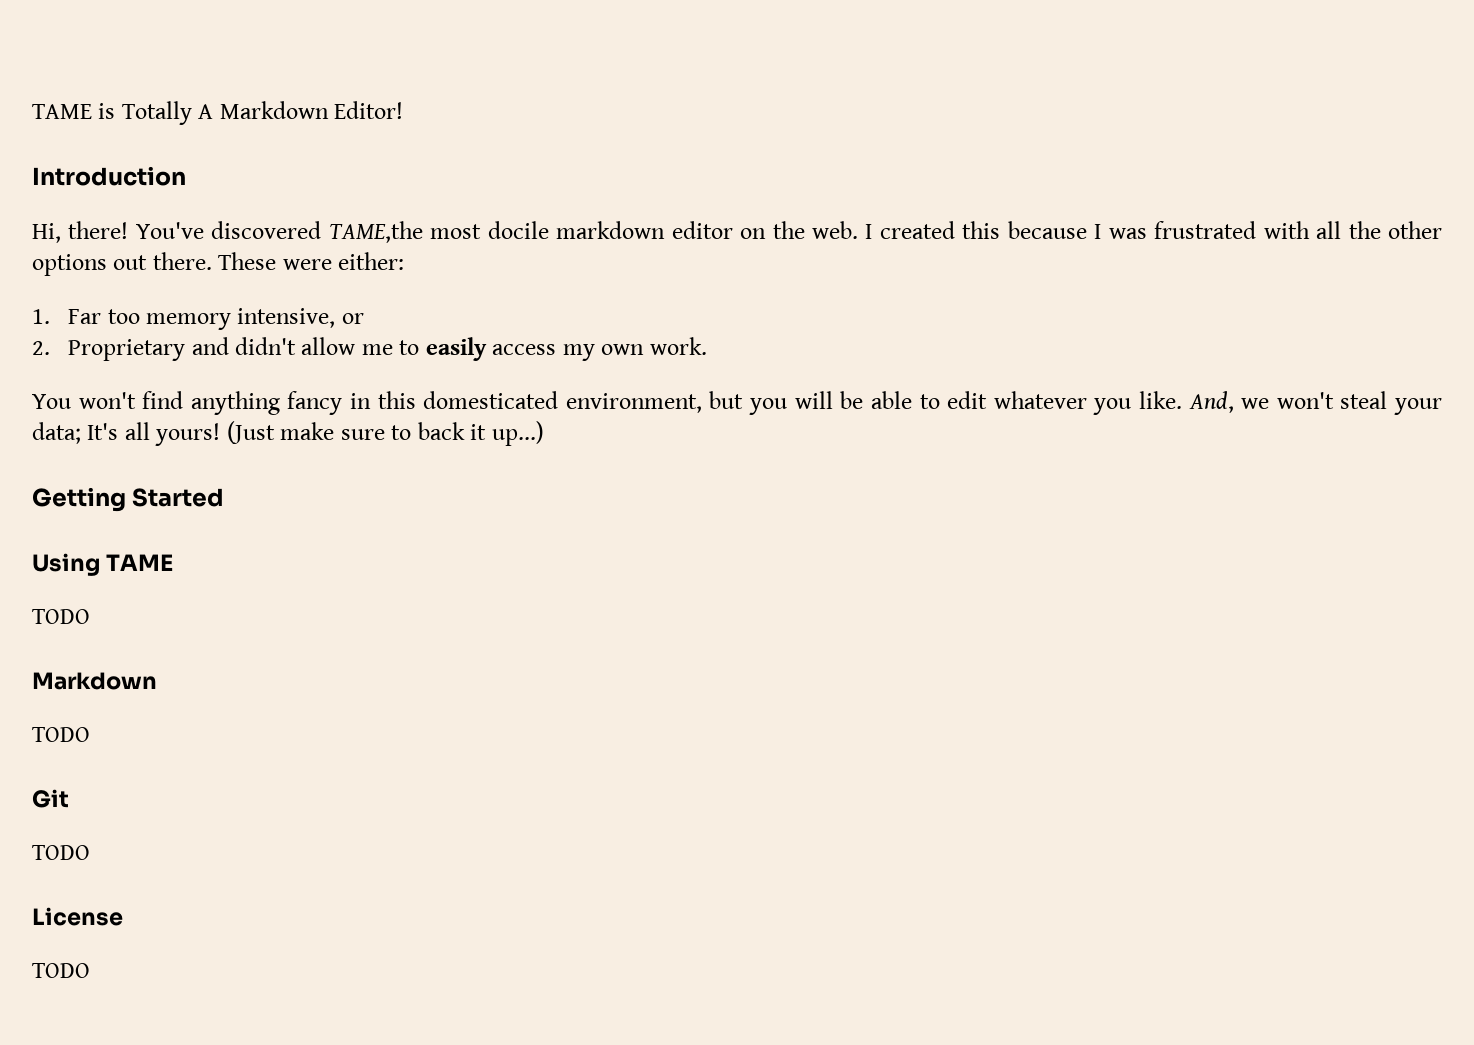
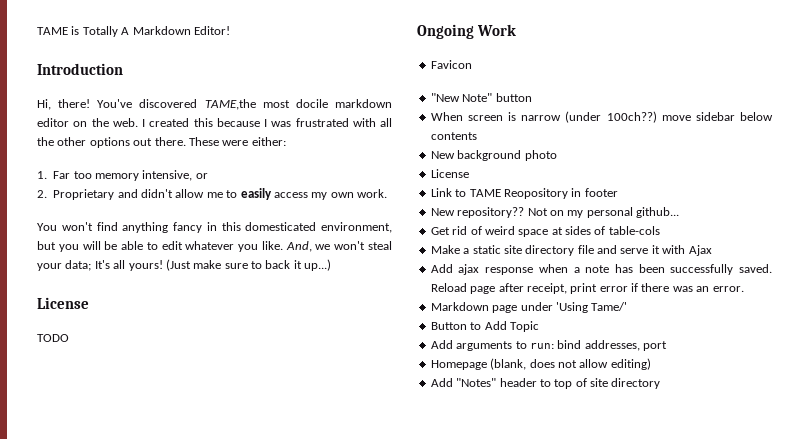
[32,487,225,512] [32,553,174,576] [32,609,90,624] [32,672,157,690] [32,727,90,742] [32,789,69,808] [32,845,90,860] [32,907,123,926] [32,963,90,978] Getting Started // Using TAME // TODO // Markdown // TODO // Git // TODO // License // TODO -> [37,297,89,309] [37,334,69,342] [417,24,517,39] [430,60,472,69] [430,93,532,102] [430,111,773,123] [430,132,477,140] [430,150,557,161] [430,169,469,178] [430,188,618,199] [430,207,679,218] [430,226,660,237] [430,245,712,256] [430,264,772,275] [430,283,744,294] [430,302,628,313] [430,321,539,332] [430,340,667,351] [430,358,651,370] [430,378,661,389] License // TODO // Ongoing Work // Favicon // "New Note" button // When screen is narrow (under 100ch??) move sidebar below contents // New background photo // License // Link to TAME Reopository in footer // New repository?? Not on my personal github... // Get rid of weird space at sides of table-cols // Make a static site directory file and serve it with Ajax // Add ajax response when a note has been successfully saved. Reload page after receipt, print error if there was an error. // Markdown page under 'Using Tame/' // Button to Add Topic // Add arguments to run: bind addresses, port // Homepage (blank, does not allow editing) // Add "Notes" header to top of site directory

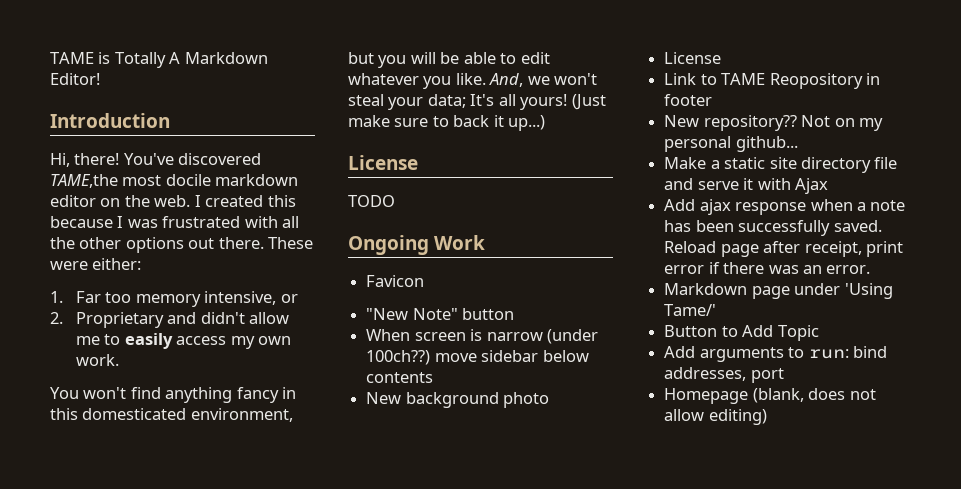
[430,226,660,237] // Get rid of weird space at sides of table-cols -> (798, 144) none
[430,378,661,389] // Add "Notes" header to top of site directory -> (767, 417) none

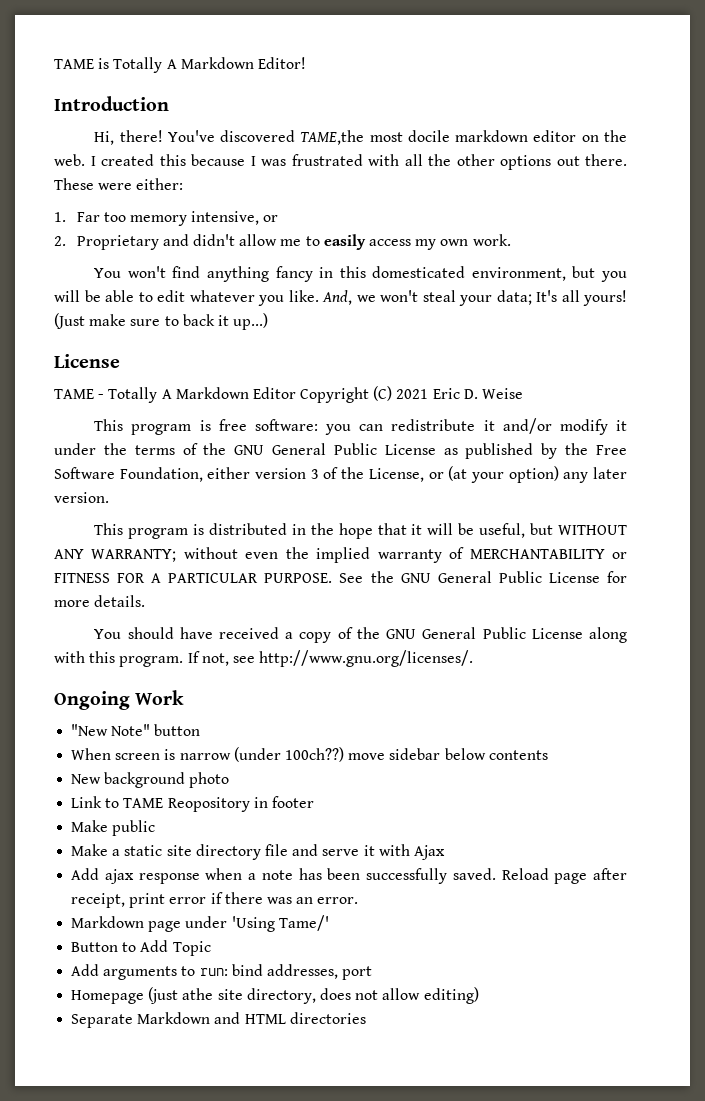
[348,195,395,207] TODO -> [54,386,524,403] [94,418,628,435] [54,443,628,459] [54,466,627,483] [54,492,109,503] [94,523,627,539] [54,547,628,563] [54,571,628,583] [54,595,146,607] [94,627,627,643] [54,650,474,667] TAME - Totally A Markdown Editor Copyright (C) 2021 Eric D. Weise // This program is free software: you can redistribute it and/or modify it under the terms of the GNU General Public License as published by the Free Software Foundation, either version 3 of the License, or (at your option) any later version. // This program is distributed in the hope that it will be useful, but WITHOUT ANY WARRANTY; without even the implied warranty of MERCHANTABILITY or FITNESS FOR A PARTICULAR PURPOSE. See the GNU General Public License for more details. // You should have received a copy of the GNU General Public License along with this program. If not, see http://www.gnu.org/licenses/.
[366,275,425,287] // Favicon -> (185, 697) none
[664,52,722,64] // License -> (230, 780) none
[664,115,883,131] [664,136,798,152] New repository?? Not on my personal github... -> [71,820,156,836] Make public
[752,388,804,403] (blank, -> [148,987,316,1004] (just athe site directory,
(767, 417) none -> [71,1012,366,1028] // Separate Markdown and HTML directories

